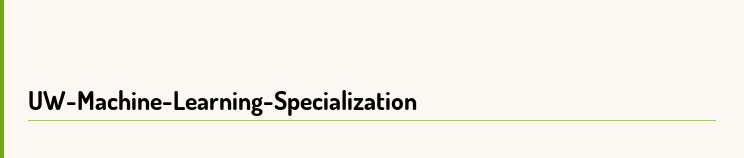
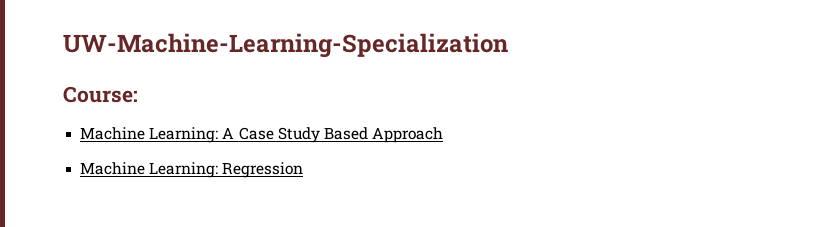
(417, 103) none -> [63,86,138,103] [80,127,444,143] [80,162,304,178] // Course: // Machine Learning: A Case Study Based Approach // Machine Learning: Regression

